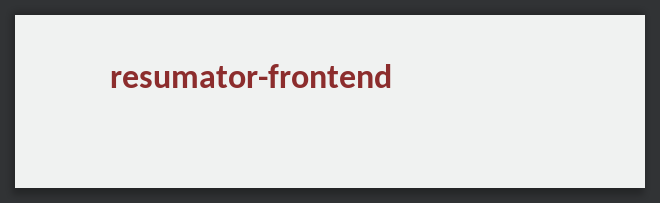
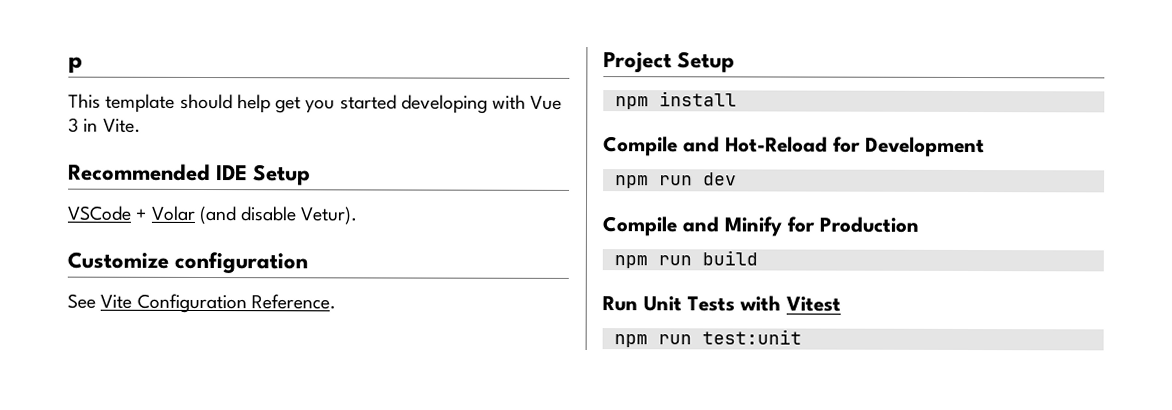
[110,64,392,88] resumator-frontend -> [68,56,83,74] [68,93,563,114] [68,117,141,133] [68,163,312,186] [67,205,358,225] [67,251,309,274] [67,293,336,314] [603,51,736,73] [614,91,737,110] [603,136,985,158] [614,172,737,189] [602,216,919,237] [613,250,758,269] [602,295,841,312] [613,329,802,348] p // This template should help get you started developing with Vue 3 in Vite. // Recommended IDE Setup // VSCode + Volar (and disable Vetur). // Customize configuration // See Vite Configuration Reference. // Project Setup // npm install // Compile and Hot-Reload for Development // npm run dev // Compile and Minify for Production // npm run build // Run Unit Tests with Vitest // npm run test:unit

